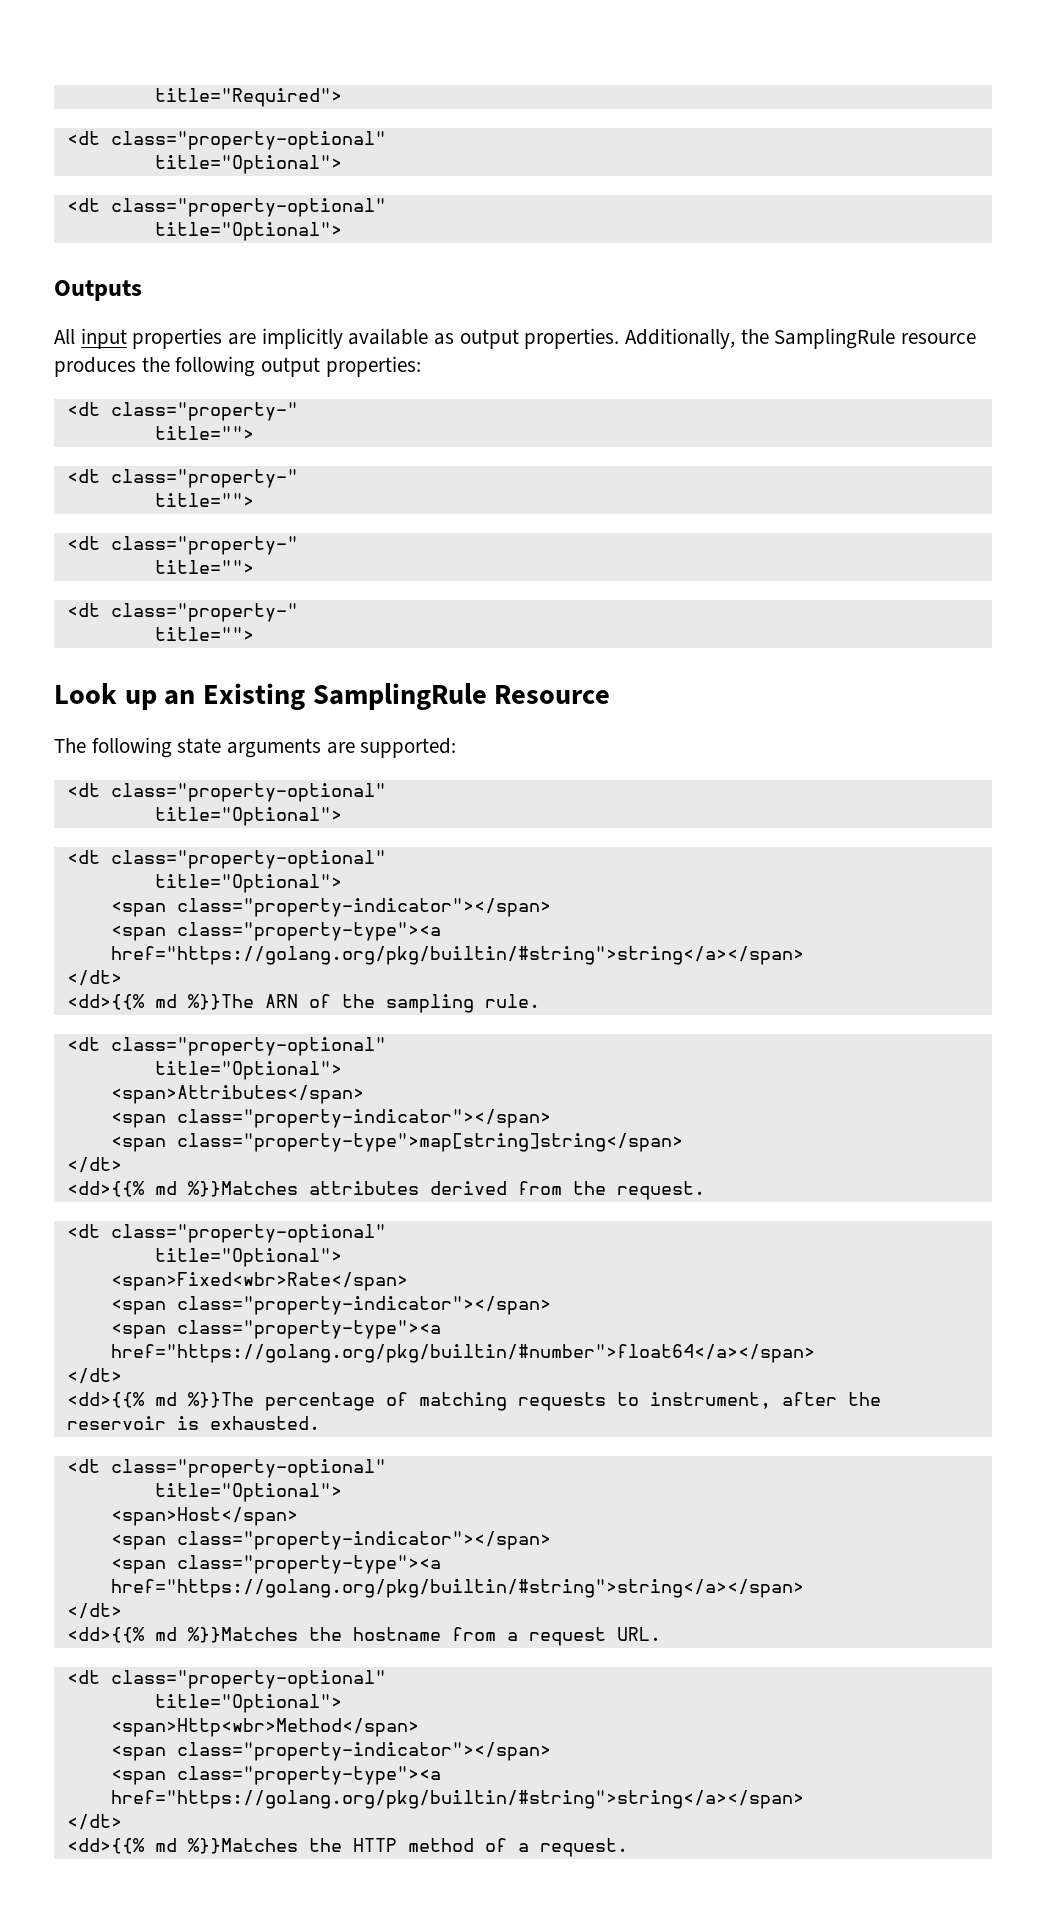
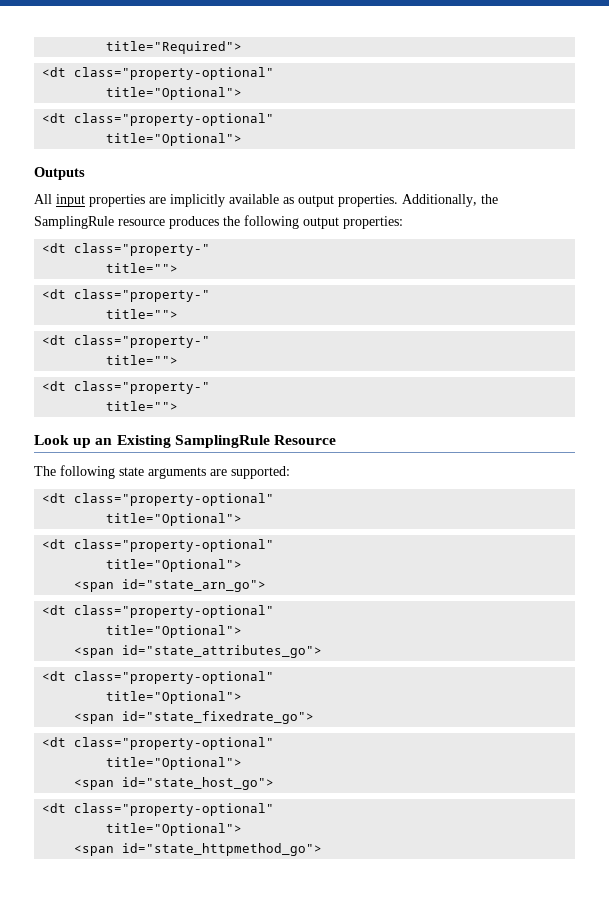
[176,898,551,917] [110,922,441,941] [110,946,804,965] [66,970,122,986] [66,994,540,1013] [66,1037,386,1056] [154,1061,342,1080] [110,1085,364,1104] [110,1109,551,1128] [110,1133,683,1152] [66,1157,122,1173] [66,1181,705,1200] [66,1224,386,1243] [154,1248,342,1267] [110,1272,408,1291] [110,1296,551,1315] [110,1320,441,1339] [110,1344,815,1363] [66,1368,122,1384] [66,1392,881,1411] [66,1416,320,1430] [66,1459,386,1478] [154,1483,342,1502] [110,1507,298,1526] [110,1531,551,1550] [110,1555,441,1574] [110,1579,804,1598] [66,1603,122,1619] [66,1627,661,1646] [66,1670,386,1689] [154,1694,342,1713] [110,1718,419,1737] [110,1742,551,1761] [110,1766,441,1785] [110,1790,804,1809] [66,1814,122,1830] [66,1838,628,1857] class="property-indicator"></span> // <span class="property-type"><a href="https://golang.org/pkg/builtin/#string">string</a></span> // </dt> // <dd>{{% md %}}The ARN of the sampling rule. // <dt class="property-optional" // title="Optional"> // <span>Attributes</span> // <span class="property-indicator"></span> // <span class="property-type">map[string]string</span> // </dt> // <dd>{{% md %}}Matches attributes derived from the request. // <dt class="property-optional" // title="Optional"> // <span>Fixed<wbr>Rate</span> // <span class="property-indicator"></span> // <span class="property-type"><a href="https://golang.org/pkg/builtin/#number">float64</a></span> // </dt> // <dd>{{% md %}}The percentage of matching requests to instrument, after the reservoir is exhausted. // <dt class="property-optional" // title="Optional"> // <span>Host</span> // <span class="property-indicator"></span> // <span class="property-type"><a href="https://golang.org/pkg/builtin/#string">string</a></span> // </dt> // <dd>{{% md %}}Matches the hostname from a request URL. // <dt class="property-optional" // title="Optional"> // <span>Http<wbr>Method</span> // <span class="property-indicator"></span> // <span class="property-type"><a href="https://golang.org/pkg/builtin/#string">string</a></span> // </dt> // <dd>{{% md %}}Matches the HTTP method of a request. -> [122,579,267,592] [42,605,275,618] [106,625,243,638] [74,645,323,658] [42,671,275,684] [106,691,243,704] [74,711,315,724] [42,737,275,750] [106,757,243,770] [74,777,275,790] [42,803,275,816] [106,823,243,836] [74,843,323,856] id="state_arn_go"> // <dt class="property-optional" // title="Optional"> // <span id="state_attributes_go"> // <dt class="property-optional" // title="Optional"> // <span id="state_fixedrate_go"> // <dt class="property-optional" // title="Optional"> // <span id="state_host_go"> // <dt class="property-optional" // title="Optional"> // <span id="state_httpmethod_go">

